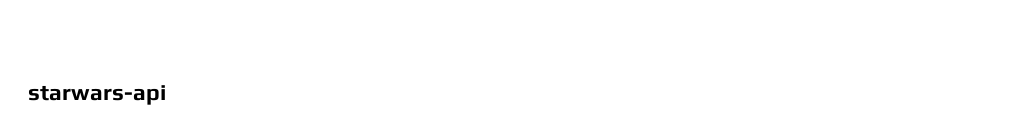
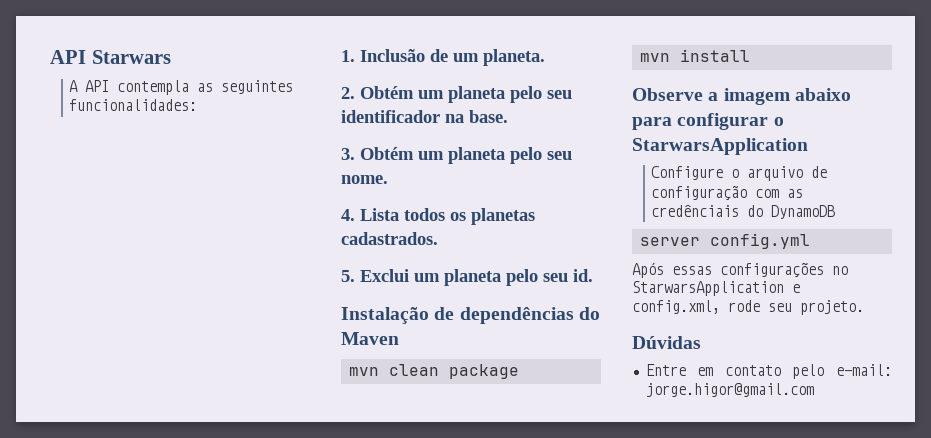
[28,85,166,105] starwars-api -> [50,50,171,64] [69,80,294,95] [69,99,198,111] [341,49,545,66] [341,86,572,103] [341,110,508,123] [341,147,572,164] [341,175,388,184] [341,208,535,225] [341,232,438,245] [341,269,593,286] [341,307,600,324] [341,332,399,345] [348,364,519,379] [639,49,750,62] [632,88,851,105] [632,113,784,130] [632,138,808,155] [651,166,828,181] [651,185,804,201] [651,204,836,219] [639,233,810,249] [632,262,848,278] [632,281,800,296] [632,300,864,315] [632,336,701,349] [645,364,892,379] [645,383,814,397] API Starwars // A API contempla as seguintes funcionalidades: // 1. Inclusão de um planeta. // 2. Obtém um planeta pelo seu identificador na base. // 3. Obtém um planeta pelo seu nome. // 4. Lista todos os planetas cadastrados. // 5. Exclui um planeta pelo seu id. // Instalação de dependências do Maven // mvn clean package // mvn install // Observe a imagem abaixo para configurar o StarwarsApplication // Configure o arquivo de configuração com as credênciais do DynamoDB // server config.yml // Após essas configurações no StarwarsApplication e config.xml, rode seu projeto. // Dúvidas // Entre em contato pelo e-mail: jorge.higor@gmail.com

